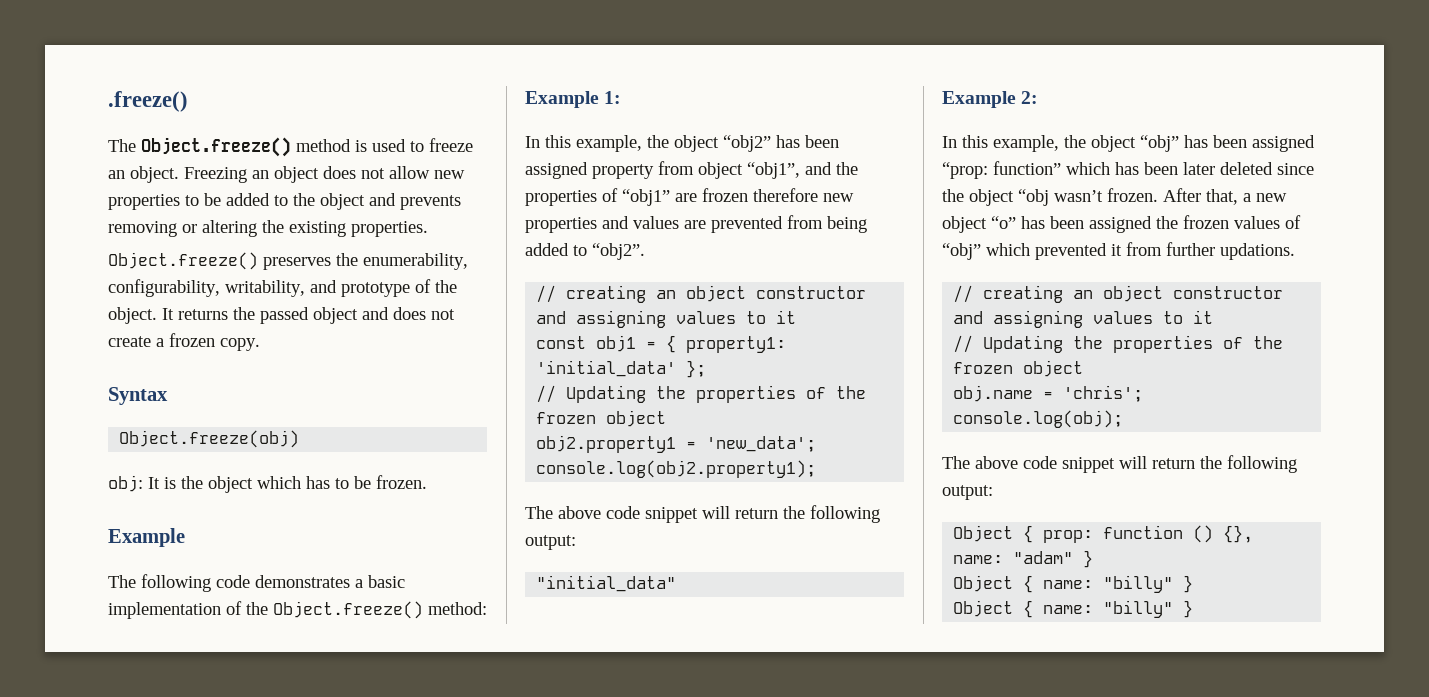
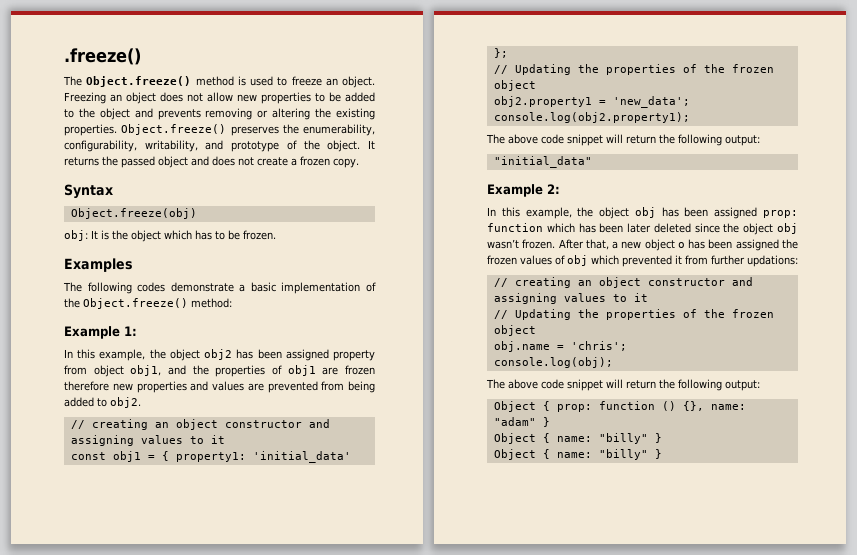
(428, 229) // -> (117, 130) none
[108,528,185,547] Example -> [64,258,133,272] Examples
[216,575,350,588] code demonstrates -> [137,282,234,292] codes demonstrate
[723,135,771,152] “obj2” -> [204,349,233,360] obj2
[747,162,800,179] “obj1”, -> [130,365,162,376] obj1,
[622,189,670,206] “obj1” -> [287,365,316,376] obj1
[592,243,645,260] “obj2”. -> [110,397,141,408] obj2.
[1140,135,1315,152] [942,161,1061,179] “obj” has been assigned “prop: function” -> [634,207,798,219] [487,223,543,232] obj has been assigned prop: function
[1018,189,1049,206] “obj -> [777,223,798,234] obj
[991,216,1016,229] “o” -> [677,242,685,248] o
[942,243,981,260] “obj” -> [567,255,588,266] obj
[1220,243,1295,260] updations. -> [747,255,798,267] updations:

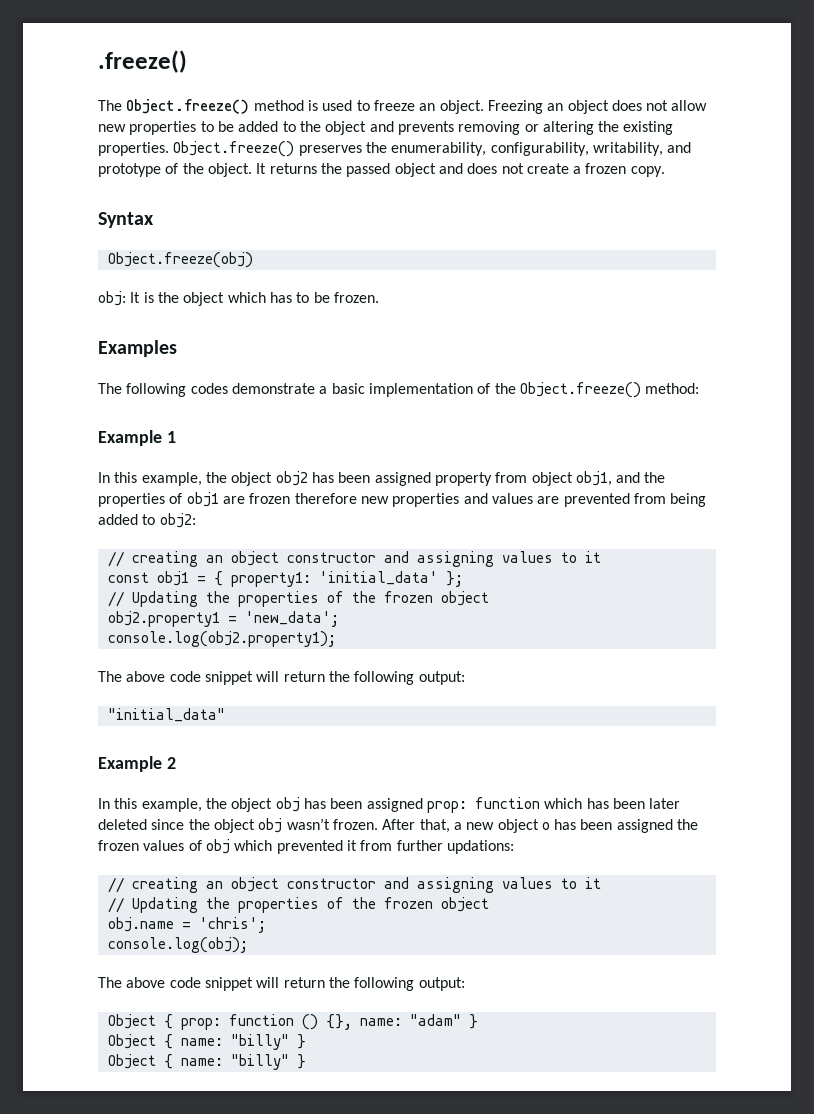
[124,326,137,336] 1: -> [166,431,176,443] 1
[110,397,141,408] obj2. -> [159,513,196,528] obj2:
[547,184,560,194] 2: -> [166,757,176,769] 2

